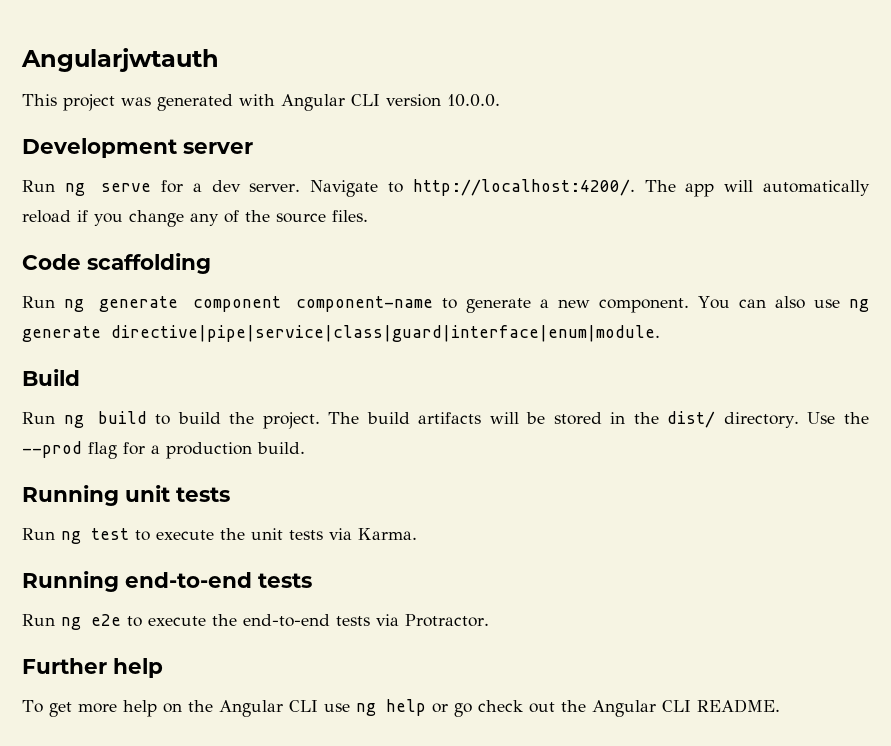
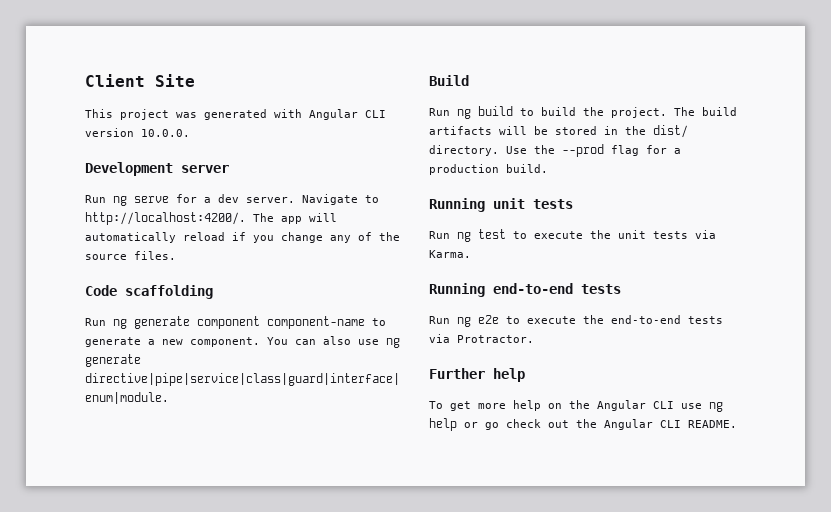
[21,48,219,72] Angularjwtauth -> [85,74,195,87] Client Site

